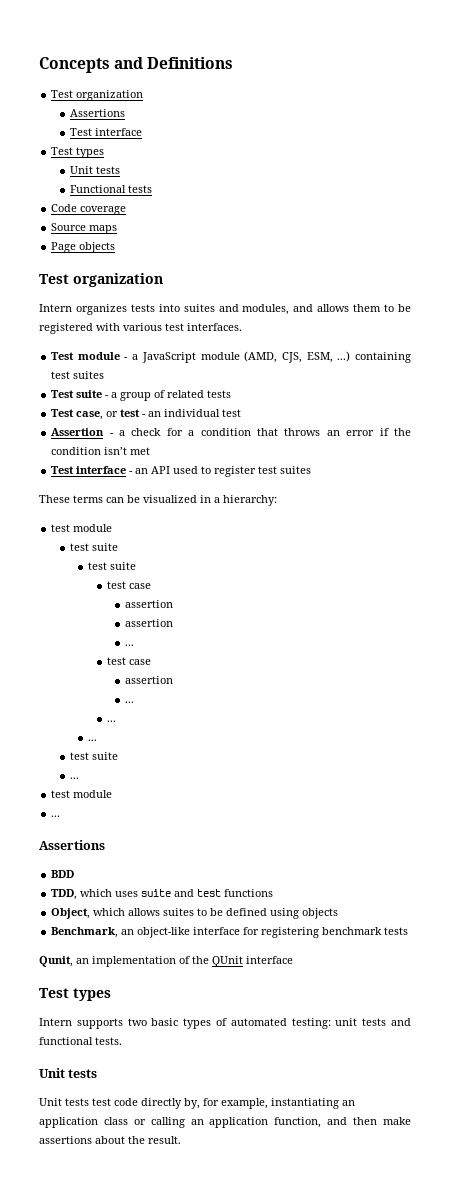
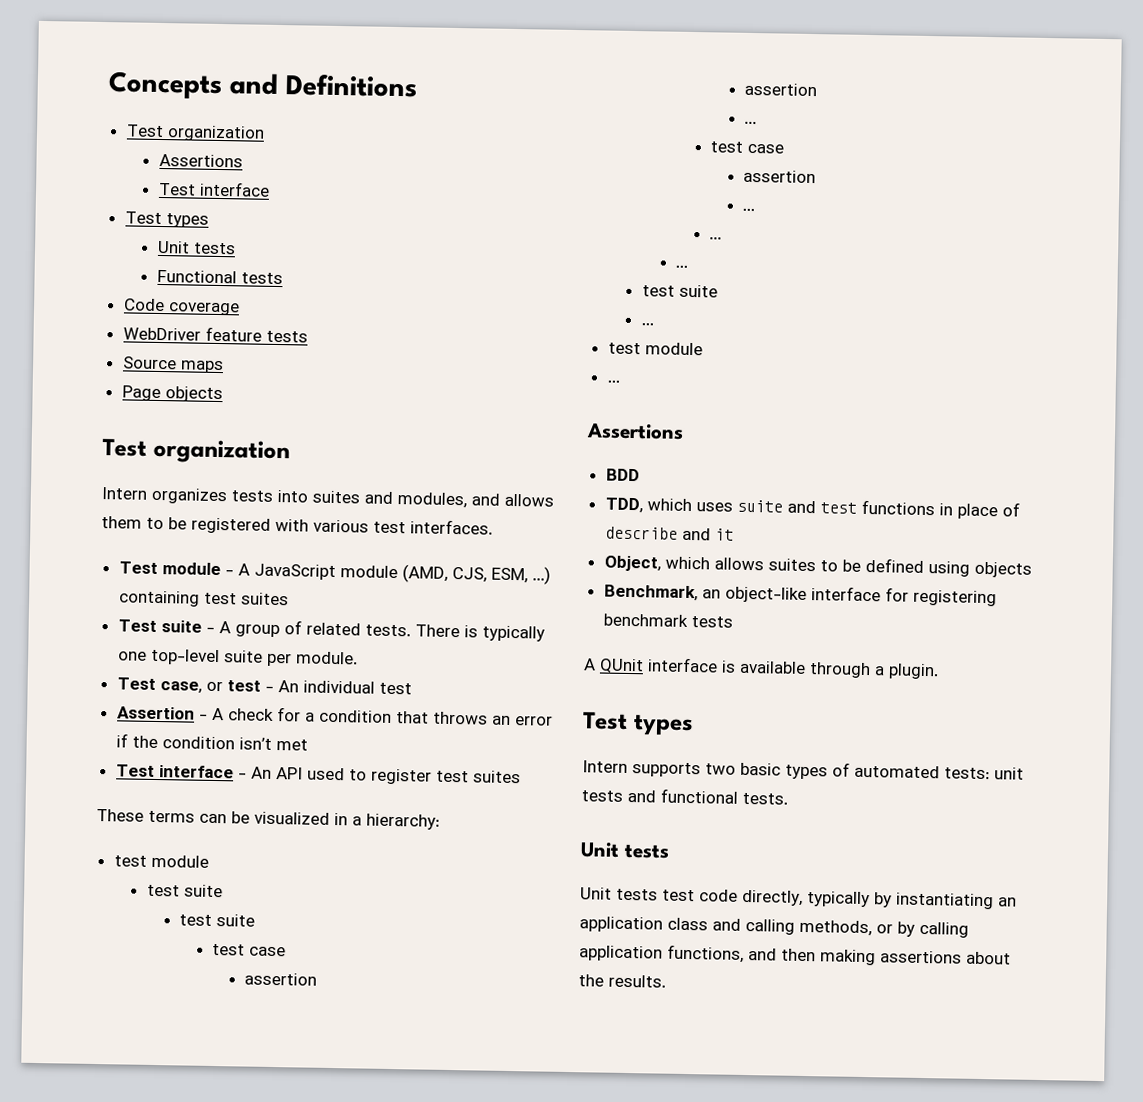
(127, 210) none -> [122,326,308,343] // WebDriver feature tests
[132,354,139,360] a -> [237,563,250,576] A
[111,392,118,398] a -> [218,621,231,634] A
[207,390,232,398] tests -> [364,624,545,642] [117,648,358,667] tests. There is typically one top-level suite per module.
[148,411,162,417] an -> [277,680,299,693] An
[118,430,125,436] a -> [211,707,224,721] A
[135,468,149,474] an -> [250,766,272,779] An
(274, 893) none -> [938,502,1020,520] [604,526,734,541] in place of describe and it
[39,956,293,967] Qunit, an implementation of the QUnit interface -> [583,657,939,680] A QUnit interface is available through a plugin.
[291,1018,331,1029] testing: -> [944,767,990,780] tests:
[141,1098,355,1109] [39,1117,322,1128] directly by, for example, instantiating an application class or calling an application function, -> [742,889,1017,910] [579,916,969,938] [579,944,744,963] directly, typically by instantiating an application class and calling methods, or by calling application functions,
[383,1117,412,1125] make -> [820,949,876,966] making
[148,1136,181,1144] result. -> [608,974,666,988] results.

